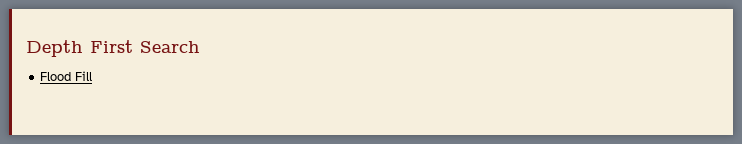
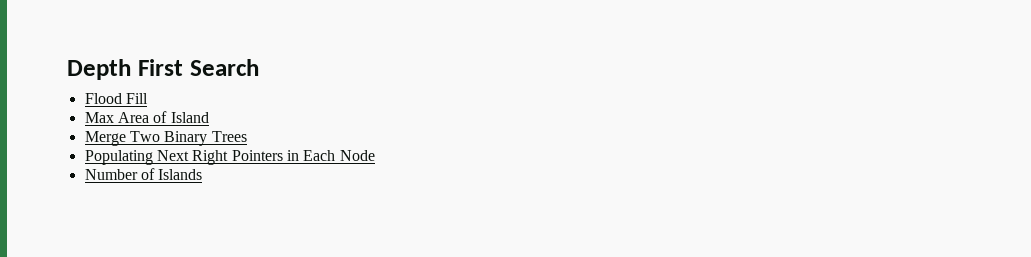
(93, 76) none -> [84,111,209,123] [84,131,247,146] [84,150,375,165] [84,168,203,180] // Max Area of Island // Merge Two Binary Trees // Populating Next Right Pointers in Each Node // Number of Islands

